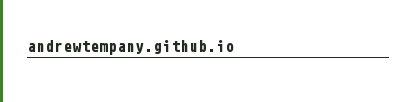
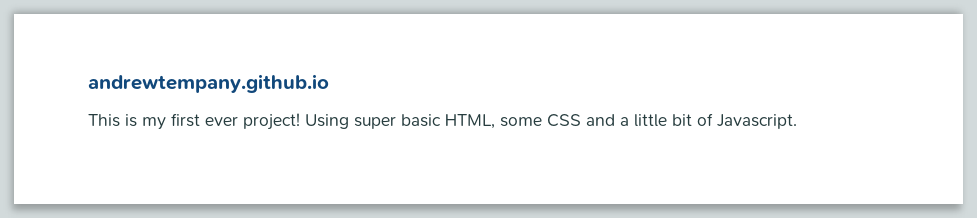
(234, 47) none -> [88,113,797,130] // This is my first ever project! Using super basic HTML, some CSS and a little bit of Javascript.

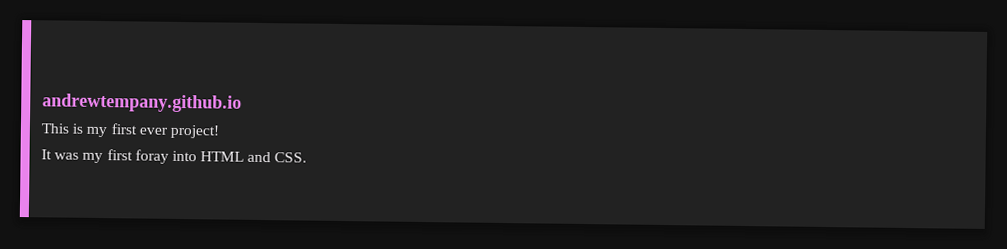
[305,113,797,129] Using super basic HTML, some CSS and a little bit of Javascript. -> [41,149,308,164] // It was my first foray into HTML and CSS.

